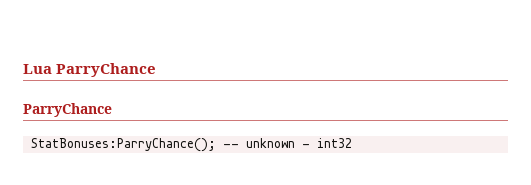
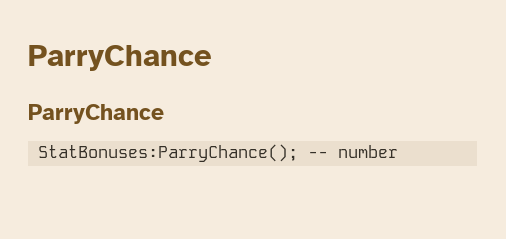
[23,64,52,74] Lua -> (28, 58) none
[245,138,352,148] unknown - int32 -> [337,145,398,158] number

